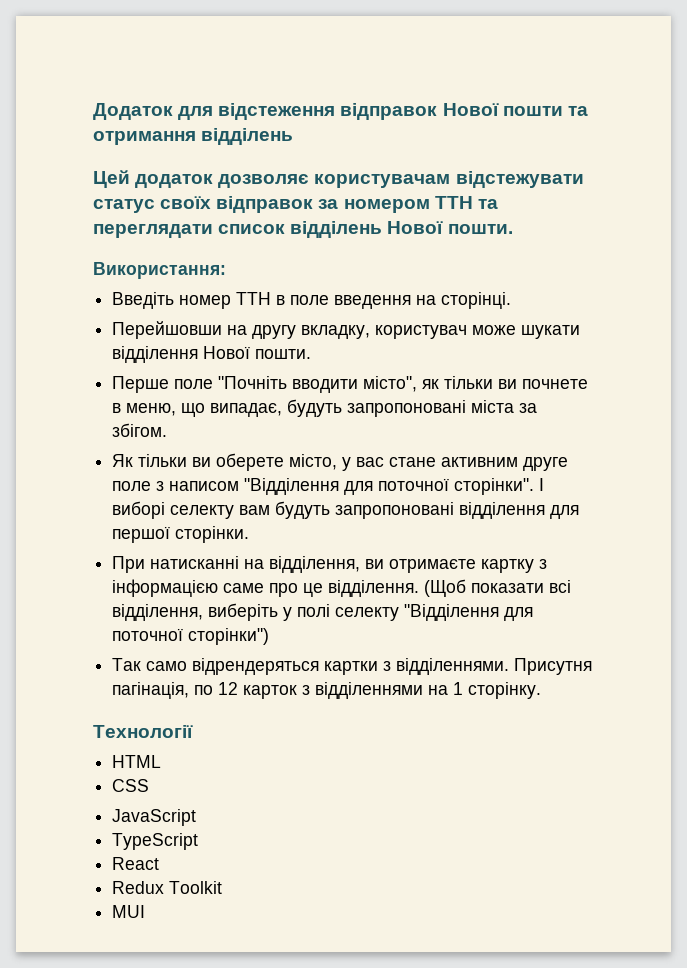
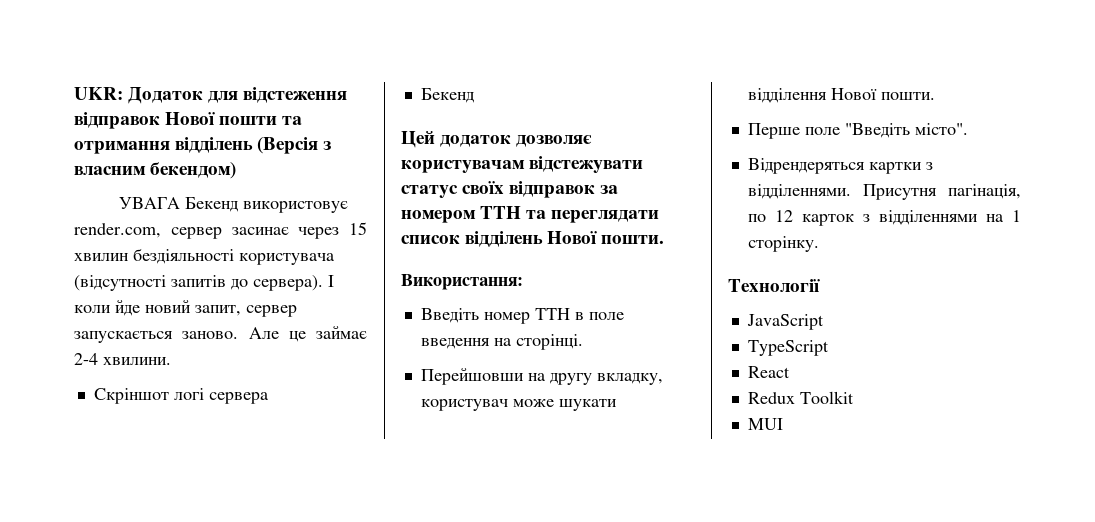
(93, 111) none -> [74,87,123,100] UKR:
(294, 136) none -> [257,137,332,154] [74,162,237,179] [119,197,349,213] [74,222,367,239] [74,248,335,265] [74,275,334,291] [74,300,297,317] [74,326,367,343] [74,353,171,365] [93,388,269,404] [420,88,474,103] (Верciя з власним бекендом) // УВАГА Бекенд використовує render.com, сервер засинає через 15 хвилин бездіяльності користувача (відсутності запитів до сервера). І коли йде новий запит, сервер запускається заново. Але це займає 2-4 хвилини. // Скріншот логі сервера // Бекенд
[218,376,589,393] [112,399,538,417] [112,423,168,437] [112,453,569,471] [112,478,545,495] [112,501,580,519] [112,526,250,543] [112,556,548,573] [112,579,572,597] [112,603,534,621] [112,628,270,645] [112,658,320,675] "Почніть вводити місто", як тільки ви почнете в меню, що випадає, будуть запропоновані міста за збігом. // Як тільки ви оберете місто, у вас стане активним друге поле з написом "Відділення для поточної сторінки". І виборі селекту вам будуть запропоновані відділення для першої сторінки. // При натисканні на відділення, ви отримаєте картку з інформацією саме про це відділення. (Щоб показати всі відділення, виберіть у полі селекту "Відділення для поточної сторінки") // Так само відрендеряться -> [844,123,968,138] [747,158,865,174] "Введiть місто". // Відрендеряться
[112,755,162,768] [112,779,150,792] // HTML // CSS -> (820, 285) none

